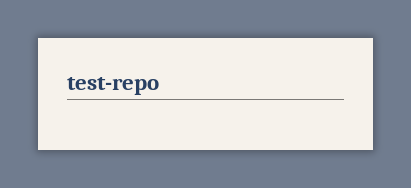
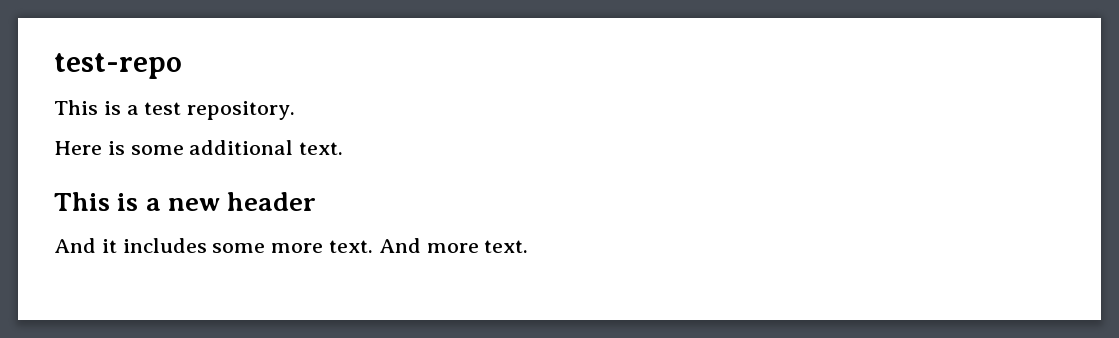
(159, 86) none -> [54,100,296,120] [54,140,344,155] [54,192,317,211] [54,238,529,253] // This is a test repository. // Here is some additional text. // This is a new header // And it includes some more text. And more text.

